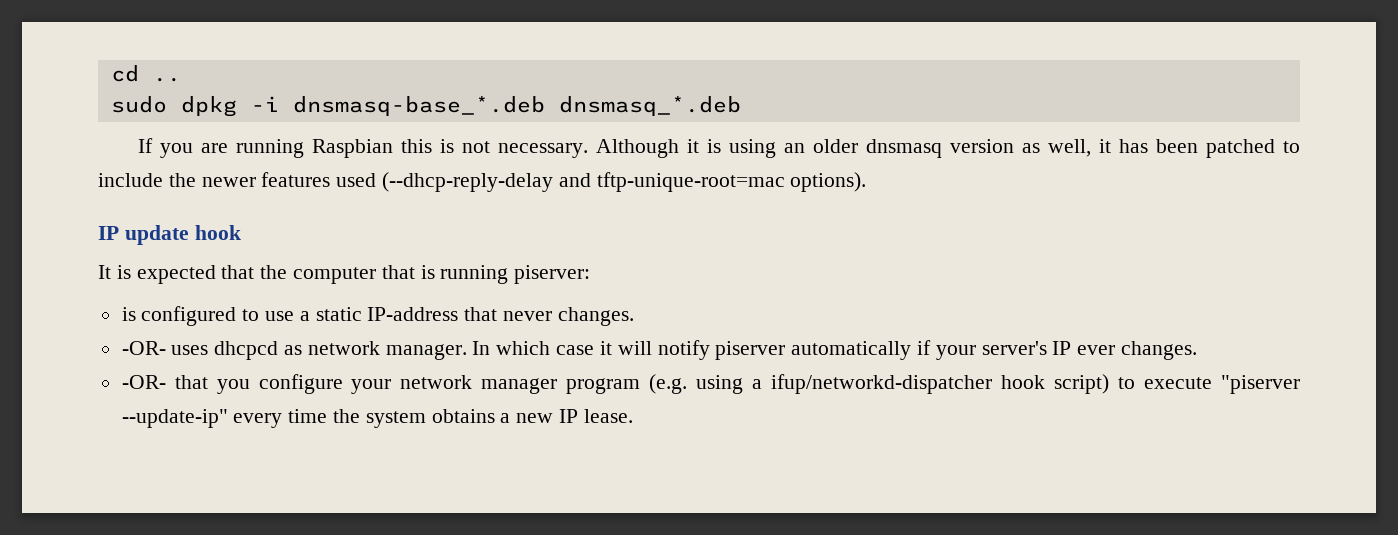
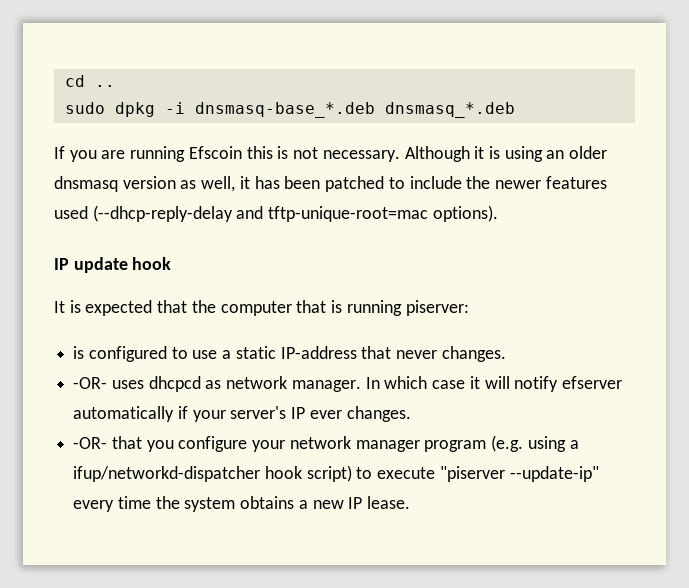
[312,139,394,158] Raspbian -> [188,146,242,159] Efscoin
[715,341,786,360] piserver -> [561,376,622,389] efserver

